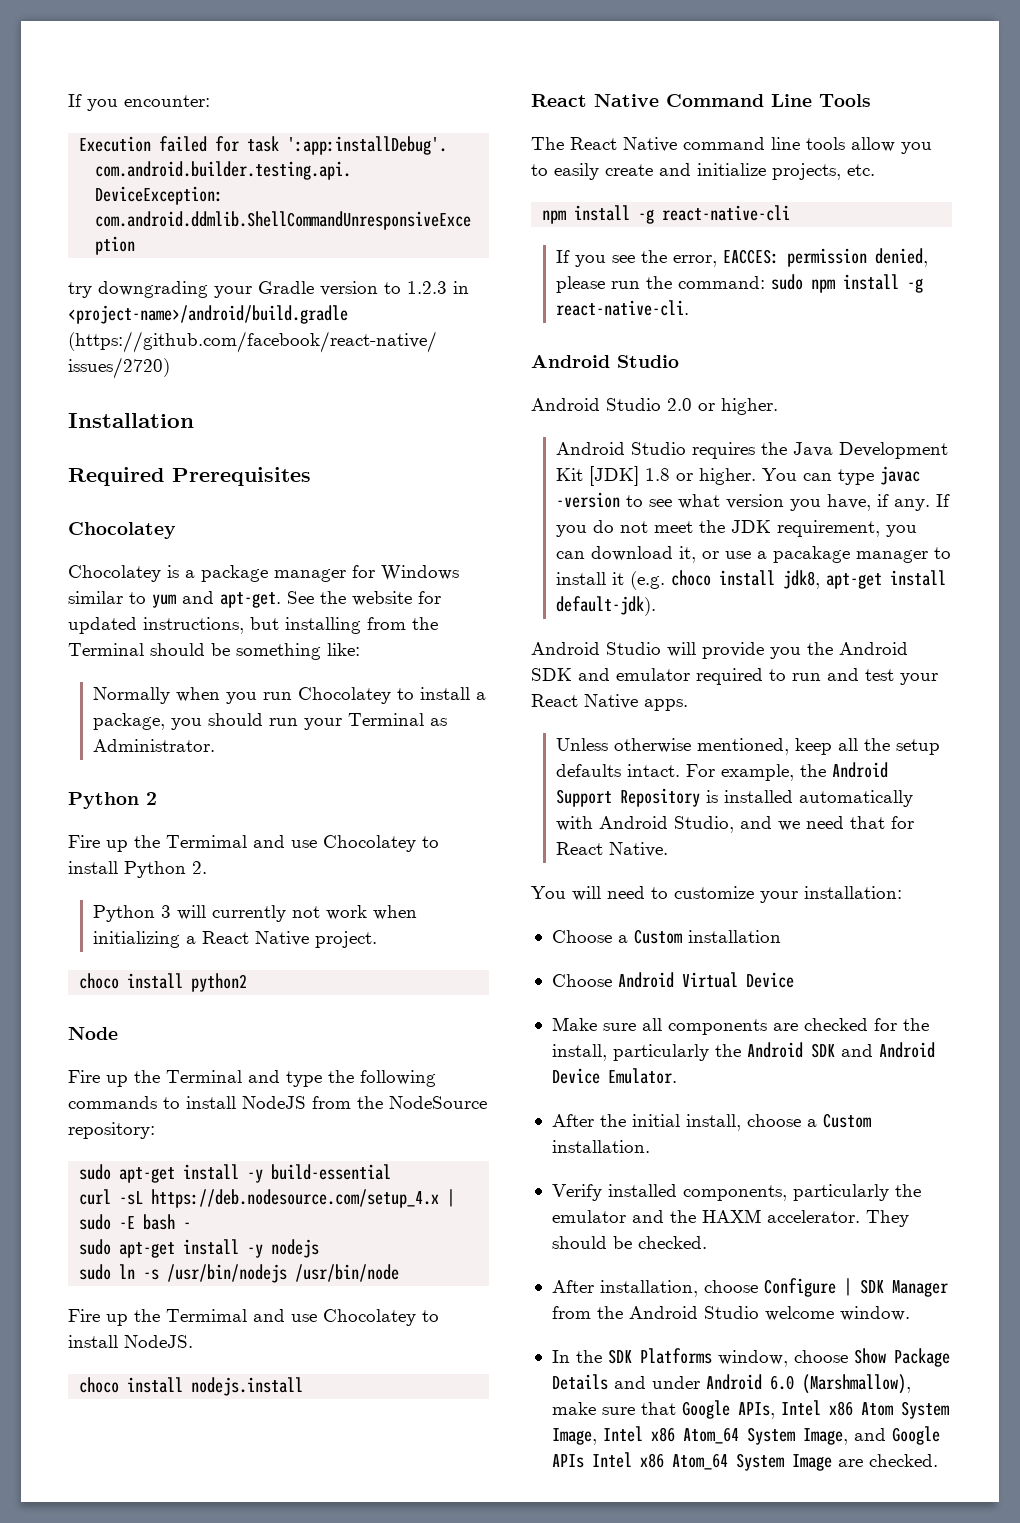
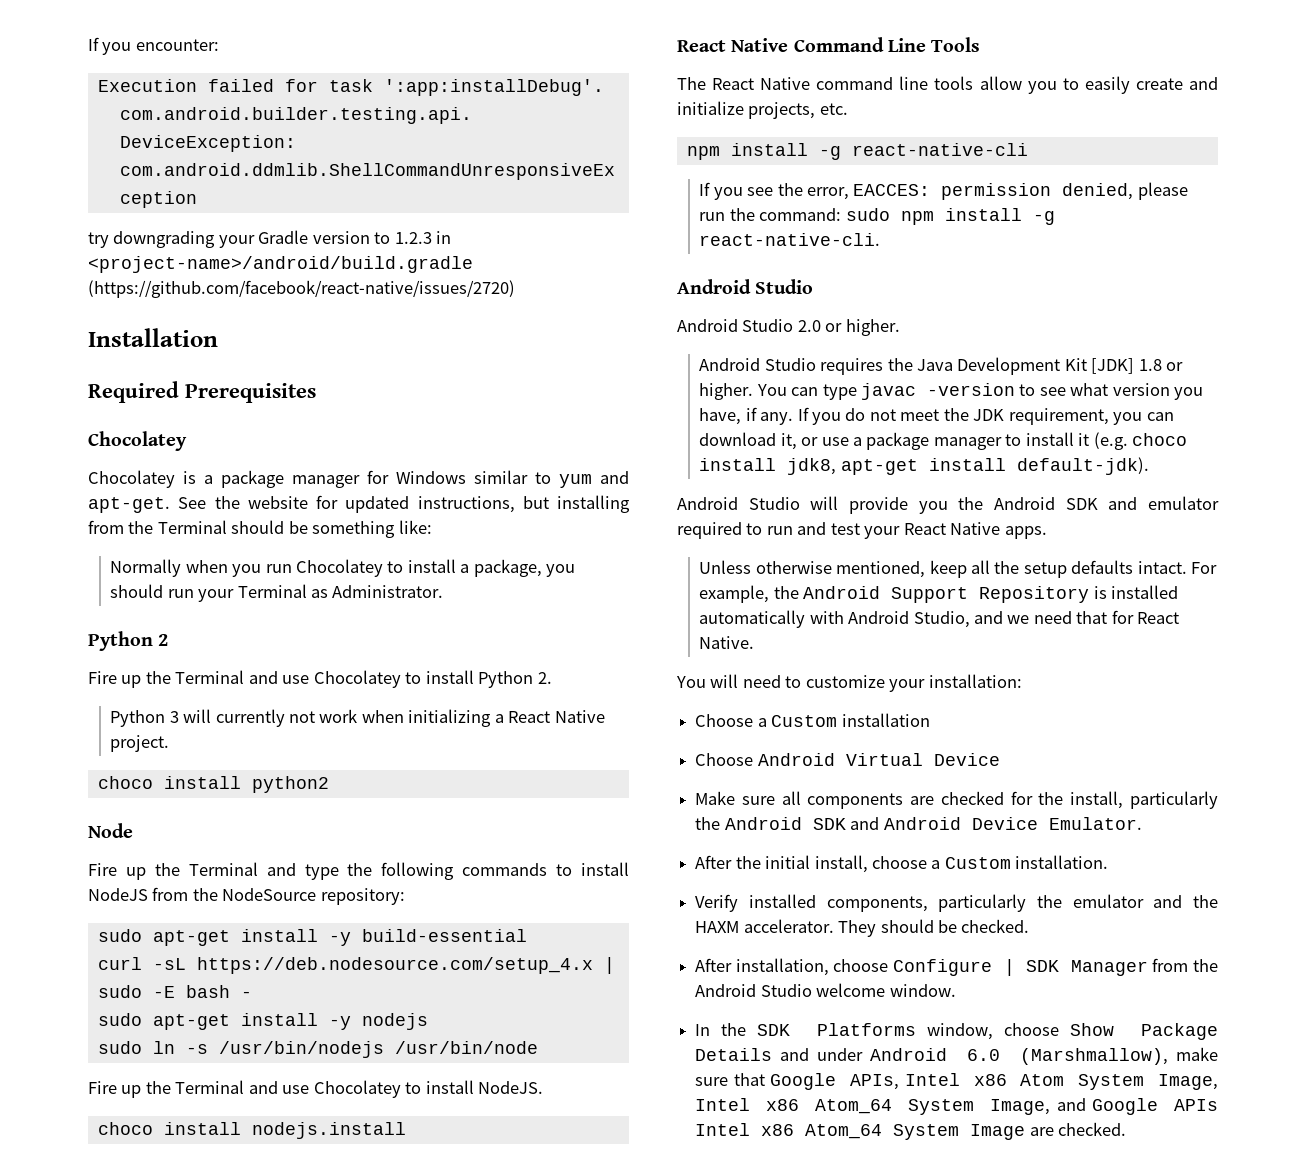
[166,835,247,848] Termimal -> [175,670,245,684] Terminal
[166,1309,247,1322] Termimal -> [175,1080,245,1094] Terminal
[773,546,851,563] pacakage -> [866,432,930,450] package

